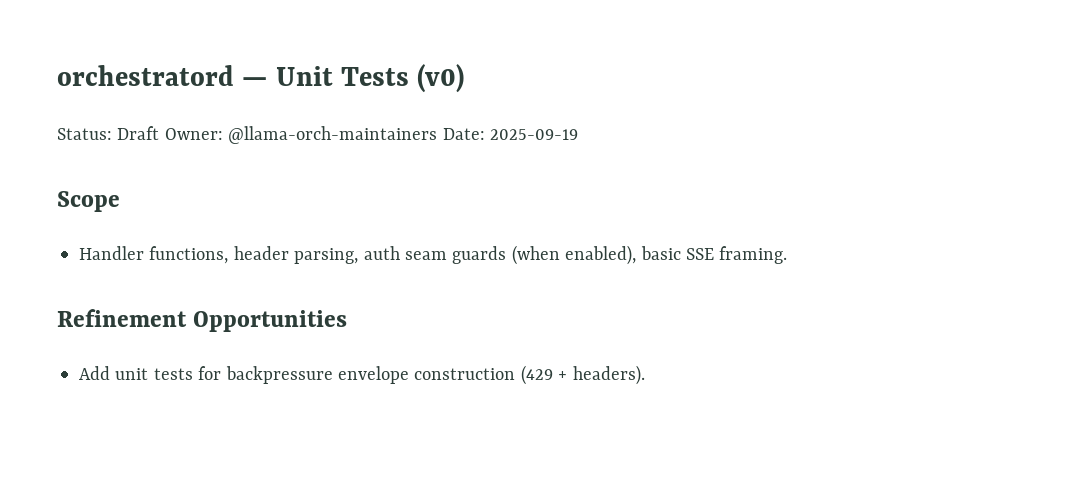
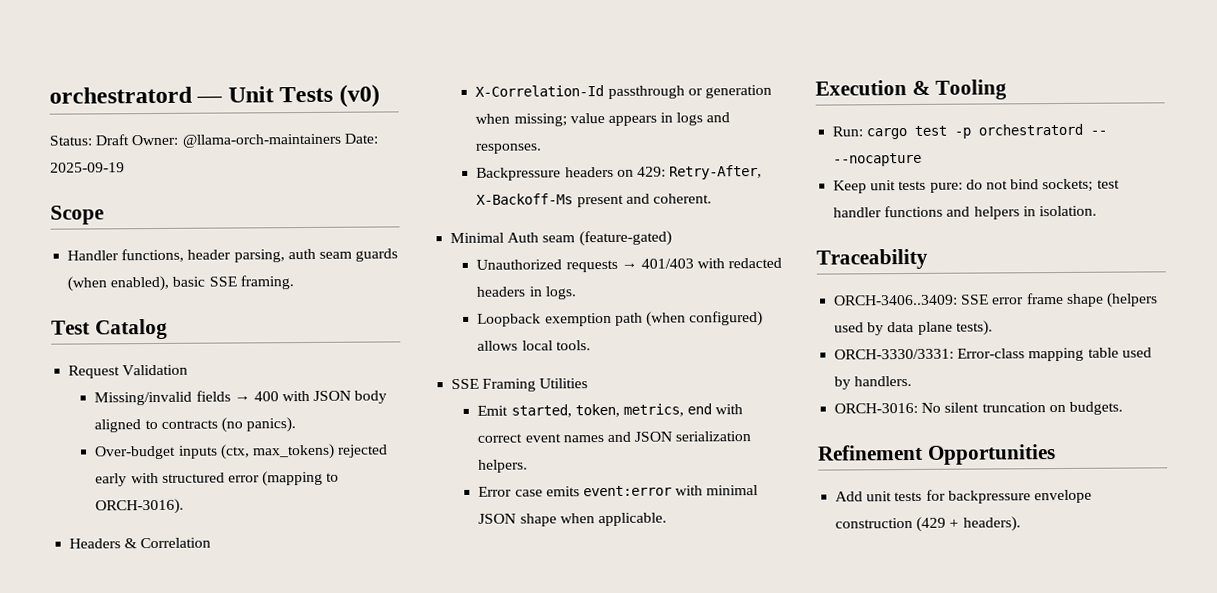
(788, 255) none -> [51,318,168,340] [68,364,189,379] [94,390,388,406] [94,417,297,433] [94,443,389,460] [95,470,340,487] [95,498,185,515] [69,537,212,549] [475,84,772,100] [475,112,731,127] [475,143,543,154] [476,164,763,181] [476,193,712,208] [450,230,672,247] [476,257,783,273] [476,286,577,300] [477,310,764,327] [477,340,591,351] [451,378,589,392] [477,403,744,418] [477,431,752,443] [478,459,529,473] [478,485,759,497] [478,512,667,527] [815,79,1008,100] [832,123,1108,140] [833,152,923,167] [833,178,1120,194] [833,205,1097,220] [816,248,928,270] [833,292,1158,308] [834,320,993,336] [834,347,1152,362] [834,375,913,390] [834,401,1123,415] // Test Catalog // Request Validation // Missing/invalid fields → 400 with JSON body aligned to contracts (no panics). // Over-budget inputs (ctx, max_tokens) rejected early with structured error (mapping to ORCH‑3016). // Headers & Correlation // X-Correlation-Id passthrough or generation when missing; value appears in logs and responses. // Backpressure headers on 429: Retry-After, X-Backoff-Ms present and coherent. // Minimal Auth seam (feature-gated) // Unauthorized requests → 401/403 with redacted headers in logs. // Loopback exemption path (when configured) allows local tools. // SSE Framing Utilities // Emit started, token, metrics, end with correct event names and JSON serialization helpers. // Error case emits event:error with minimal JSON shape when applicable. // Execution & Tooling // Run: cargo test -p orchestratord -- --nocapture // Keep unit tests pure: do not bind sockets; test handler functions and helpers in isolation. // Traceability // ORCH‑3406..3409: SSE error frame shape (helpers used by data plane tests). // ORCH‑3330/3331: Error-class mapping table used by handlers. // ORCH‑3016: No silent truncation on budgets.

